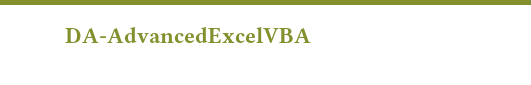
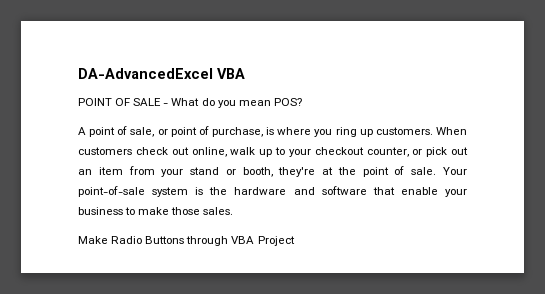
[65,27,311,44] DA-AdvancedExcelVBA -> [78,68,245,79] [78,98,302,108] [78,126,468,137] [78,147,468,157] [78,166,468,177] [78,186,467,197] [78,207,234,215] [78,236,295,246] DA-AdvancedExcel VBA // POINT OF SALE - What do you mean POS? // A point of sale, or point of purchase, is where you ring up customers. When customers check out online, walk up to your checkout counter, or pick out an item from your stand or booth, they're at the point of sale. Your point-of-sale system is the hardware and software that enable your business to make those sales. // Make Radio Buttons through VBA Project

